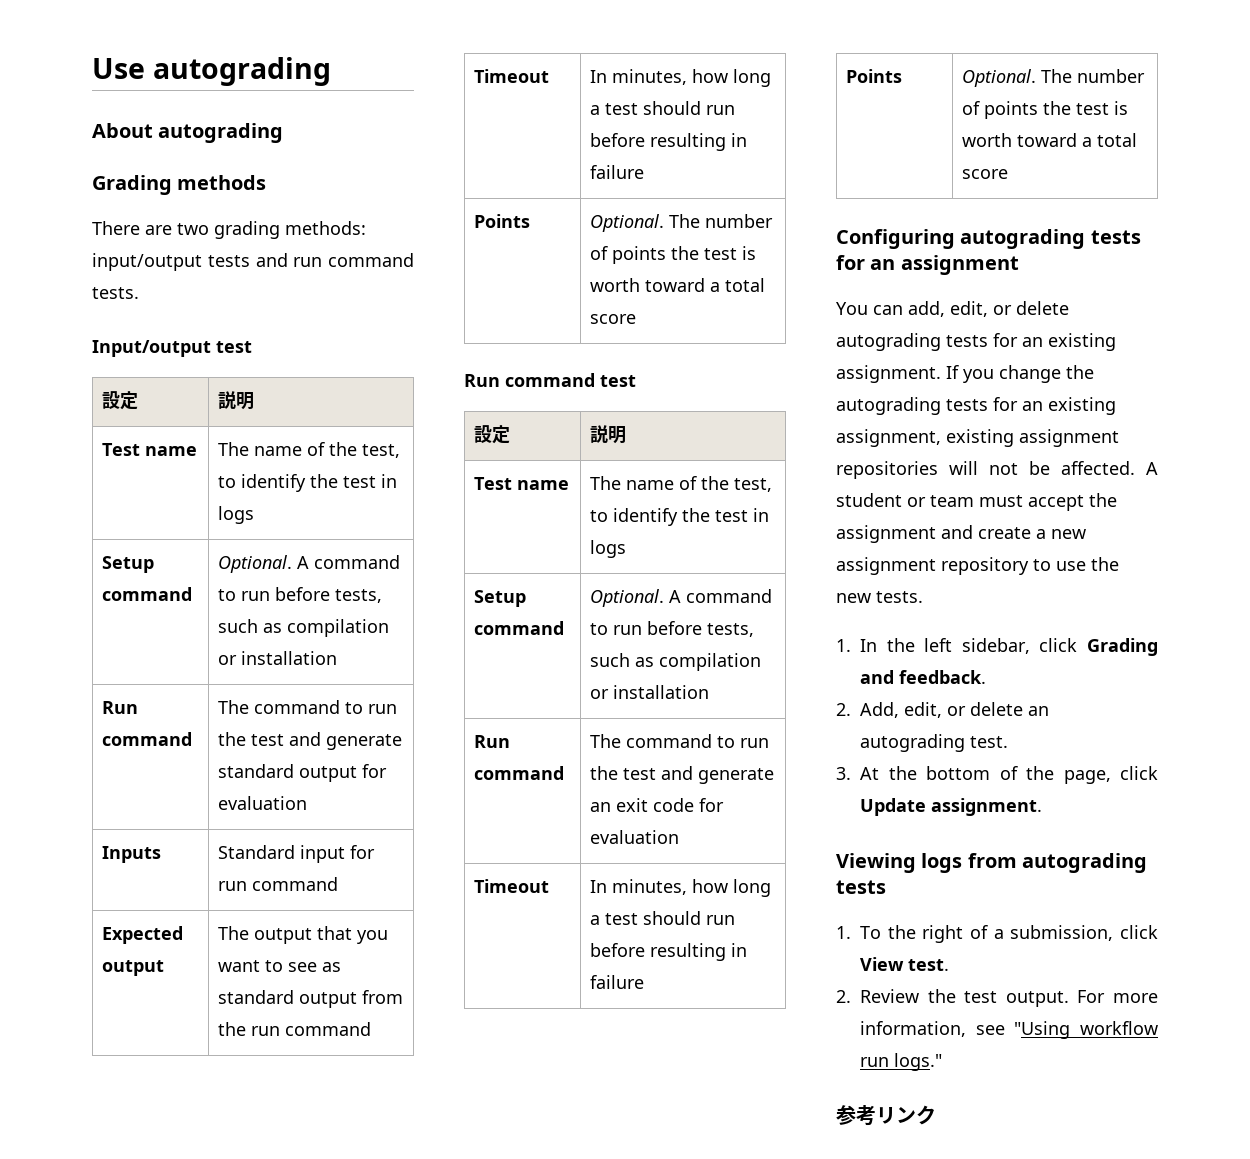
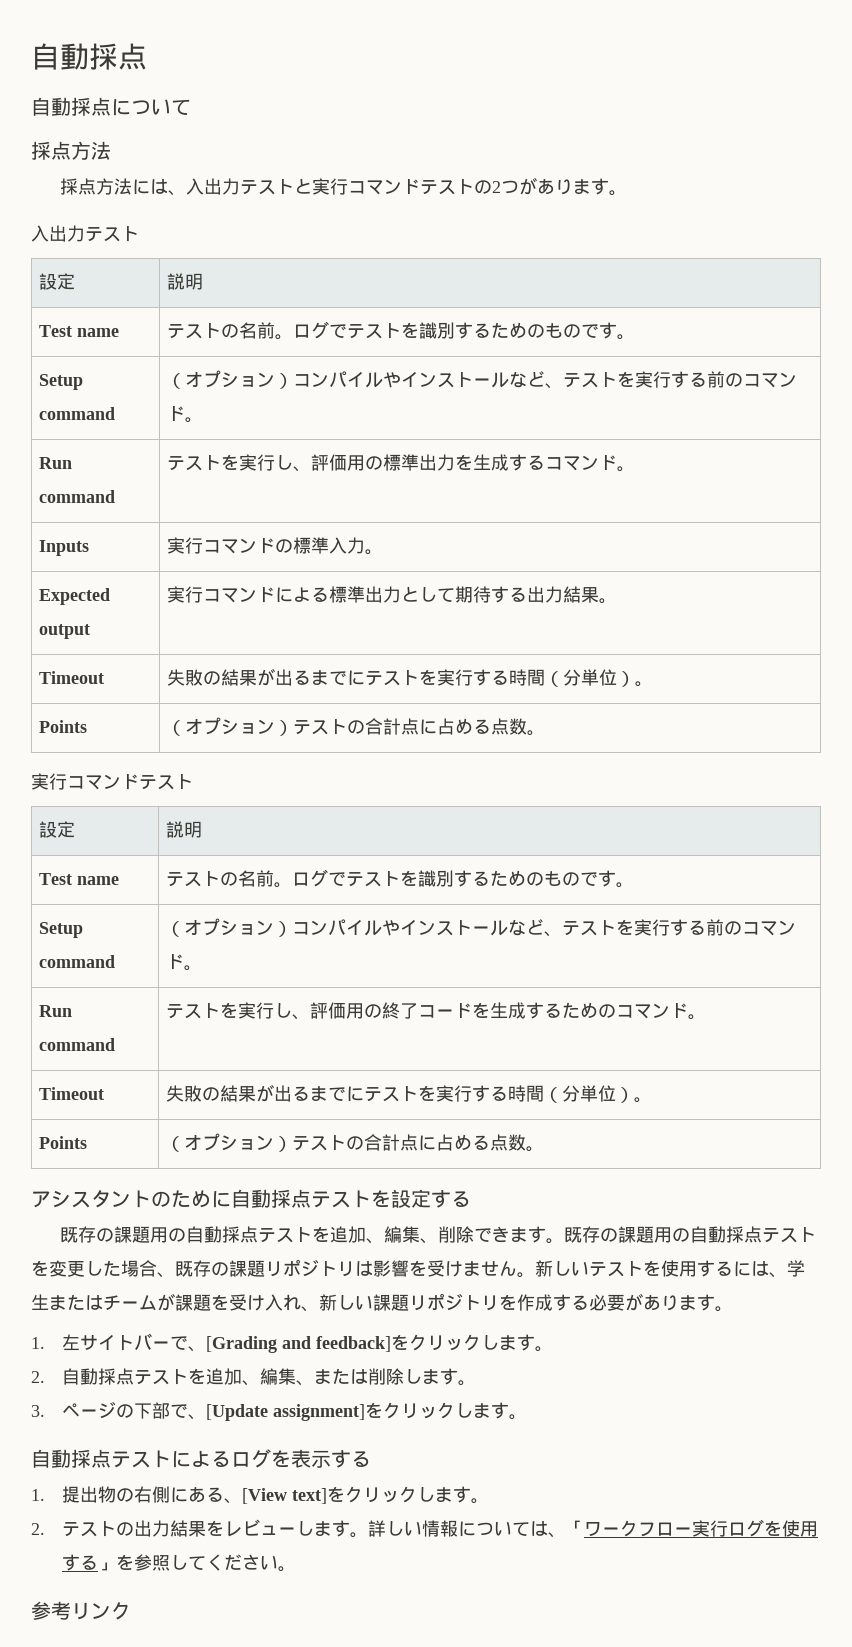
[92,57,331,86] [92,123,284,143] [92,175,267,195] [92,221,366,239] [92,253,414,271] [92,287,139,299] [92,340,252,357] [102,391,139,410] [218,391,255,410] [102,443,198,456] [218,442,401,458] [218,474,398,492] [218,506,255,524] [102,556,155,573] [102,587,193,601] [218,555,401,573] [218,587,383,603] [218,619,390,637] [218,651,338,665] [102,701,139,714] [102,732,193,746] [218,700,398,714] [218,732,403,750] [218,764,388,782] [218,796,308,810] [102,846,162,863] [218,845,376,863] [218,877,339,891] [102,926,184,944] [102,960,165,976] [218,926,389,944] [218,960,342,972] [218,990,404,1008] [218,1022,372,1036] [474,69,550,83] [590,69,772,87] [590,101,736,115] [590,133,748,151] [590,165,645,179] [474,214,531,228] [590,214,774,232] [590,246,757,264] [590,278,766,292] [590,314,637,324] [464,373,636,387] [474,425,511,444] [590,425,627,444] [474,477,570,490] [590,476,773,492] [590,508,770,526] [590,540,627,558] [474,590,527,607] [474,621,565,635] [590,589,773,607] [590,621,755,637] [590,653,762,671] [590,685,710,699] [474,735,511,748] [474,766,565,780] [590,734,770,748] [590,766,775,784] [590,798,725,812] [590,830,680,844] [474,879,550,893] [590,879,772,897] [590,911,736,925] [590,943,748,961] [590,975,645,989] [846,69,903,83] [962,69,1146,87] [962,101,1129,119] [962,133,1138,147] [962,169,1009,179] [836,229,1141,249] [836,255,1019,275] [836,301,1069,317] [836,333,1116,351] [836,365,1094,383] [836,397,1116,415] [836,429,1119,447] [836,461,1158,479] [836,493,1117,511] [836,525,1086,543] [836,557,1119,575] [836,591,923,603] [836,638,1158,656] [860,670,986,684] [836,702,1049,718] [860,734,1008,752] [836,766,1158,784] [860,798,1042,816] [836,853,1148,873] [836,880,886,894] [836,925,1158,943] [860,957,949,971] [836,989,1158,1007] [860,1021,1158,1039] [860,1053,942,1071] Use autograding // About autograding // Grading methods // There are two grading methods: input/output tests and run command tests. // Input/output test // 設定 | 説明 // Test name | The name of the test, to identify the test in logs // Setup command | Optional. A command to run before tests, such as compilation or installation // Run command | The command to run the test and generate standard output for evaluation // Inputs | Standard input for run command // Expected output | The output that you want to see as standard output from the run command // Timeout | In minutes, how long a test should run before resulting in failure // Points | Optional. The number of points the test is worth toward a total score // Run command test // 設定 | 説明 // Test name | The name of the test, to identify the test in logs // Setup command | Optional. A command to run before tests, such as compilation or installation // Run command | The command to run the test and generate an exit code for evaluation // Timeout | In minutes, how long a test should run before resulting in failure // Points | Optional. The number of points the test is worth toward a total score // Configuring autograding tests for an assignment // You can add, edit, or delete autograding tests for an existing assignment. If you change the autograding tests for an existing assignment, existing assignment repositories will not be affected. A student or team must accept the assignment and create a new assignment repository to use the new tests. // 1. In the left sidebar, click Grading and feedback. // 2. Add, edit, or delete an autograding test. // 3. At the bottom of the page, click Update assignment. // Viewing logs from autograding tests // 1. To the right of a submission, click View test. // 2. Review the test output. For more information, see "Using workflow run logs." -> [31,43,147,70] [31,97,191,116] [31,141,111,160] [60,177,628,196] [31,225,139,242] [38,273,75,290] [166,273,203,290] [38,325,119,337] [166,321,635,340] [38,374,83,390] [38,407,115,420] [166,370,797,389] [166,406,203,423] [38,457,72,469] [38,490,115,503] [166,454,635,472] [38,540,89,556] [166,537,383,555] [38,588,110,605] [38,624,90,639] [166,586,617,604] [38,671,104,684] [166,668,653,687] [38,720,87,733] [166,717,545,736] [31,773,193,790] [38,821,75,838] [165,821,202,838] [38,873,119,885] [165,869,634,888] [38,922,83,938] [38,955,115,968] [165,918,796,937] [165,954,202,971] [38,1005,72,1017] [38,1038,115,1051] [165,1002,706,1020] [38,1087,104,1100] [165,1084,652,1103] [38,1136,87,1149] [165,1133,544,1152] [31,1189,471,1208] [60,1226,817,1244] [31,1259,805,1278] [31,1293,733,1312] [31,1333,554,1353] [31,1368,477,1386] [31,1402,528,1421] [31,1449,371,1468] [31,1486,490,1504] [31,1519,819,1538] [62,1554,297,1572] 自動採点 // 自動採点について // 採点方法 // 採点方法には、入出力テストと実行コマンドテストの2つがあります。 // 入出力テスト // 設定 | 説明 // Test name | テストの名前。ログでテストを識別するためのものです。 // Setup command | （オプション）コンパイルやインストールなど、テストを実行する前のコマンド。 // Run command | テストを実行し、評価用の標準出力を生成するコマンド。 // Inputs | 実行コマンドの標準入力。 // Expected output | 実行コマンドによる標準出力として期待する出力結果。 // Timeout | 失敗の結果が出るまでにテストを実行する時間（分単位）。 // Points | （オプション）テストの合計点に占める点数。 // 実行コマンドテスト // 設定 | 説明 // Test name | テストの名前。ログでテストを識別するためのものです。 // Setup command | （オプション）コンパイルやインストールなど、テストを実行する前のコマンド。 // Run command | テストを実行し、評価用の終了コードを生成するためのコマンド。 // Timeout | 失敗の結果が出るまでにテストを実行する時間（分単位）。 // Points | （オプション）テストの合計点に占める点数。 // アシスタントのために自動採点テストを設定する // 既存の課題用の自動採点テストを追加、編集、削除できます。既存の課題用の自動採点テストを変更した場合、既存の課題リポジトリは影響を受けません。新しいテストを使用するには、学生またはチームが課題を受け入れ、新しい課題リポジトリを作成する必要があります。 // 1.左サイトバーで、[Grading and feedback]をクリックします。 // 2.自動採点テストを追加、編集、または削除します。 // 3.ページの下部で、[Update assignment]をクリックします。 // 自動採点テストによるログを表示する // 1.提出物の右側にある、[View text]をクリックします。 // 2.テストの出力結果をレビューします。詳しい情報については、「ワークフロー実行ログを使用する」を参照してください。

